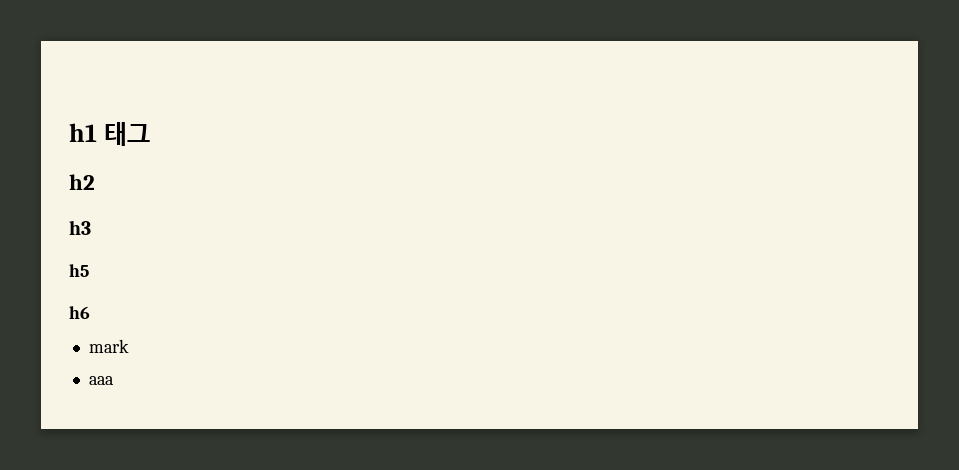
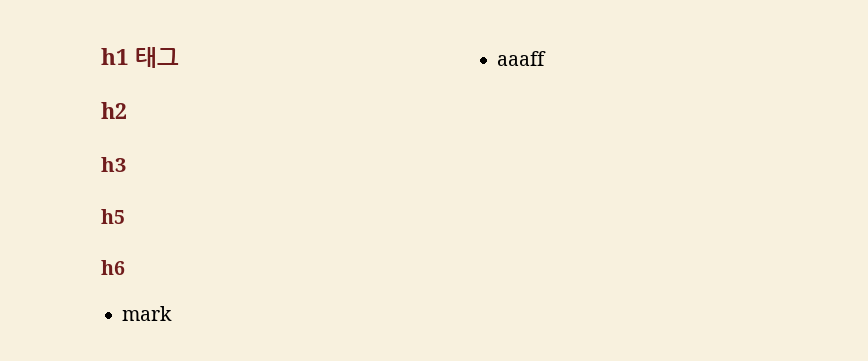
[88,376,114,385] aaa -> [497,51,547,66] aaaff

